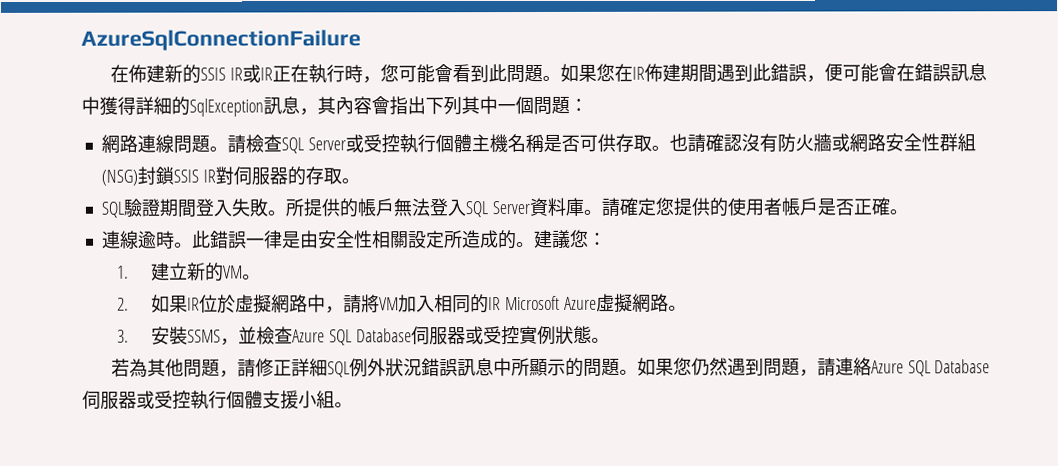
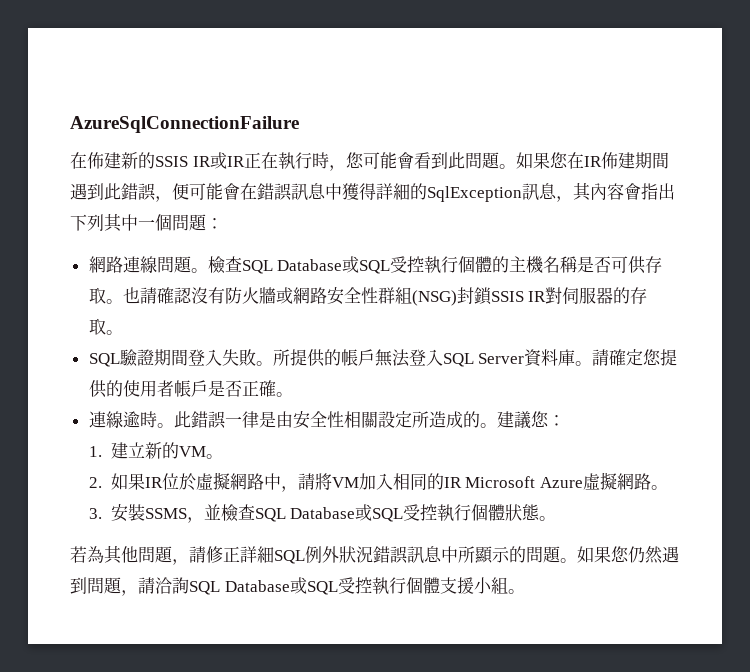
[226,134,472,154] 請檢查SQL Server或受控執行個體 -> [207,256,510,274] 檢查SQL Database或SQL受控執行個體的
[292,325,556,346] Azure SQL Database伺服器或受控實例 -> [254,504,506,522] SQL Database或SQL受控執行個體
[834,357,991,377] [82,390,155,410] 連絡Azure SQL Database伺服器或 -> [155,577,338,595] 洽詢SQL Database或SQL

